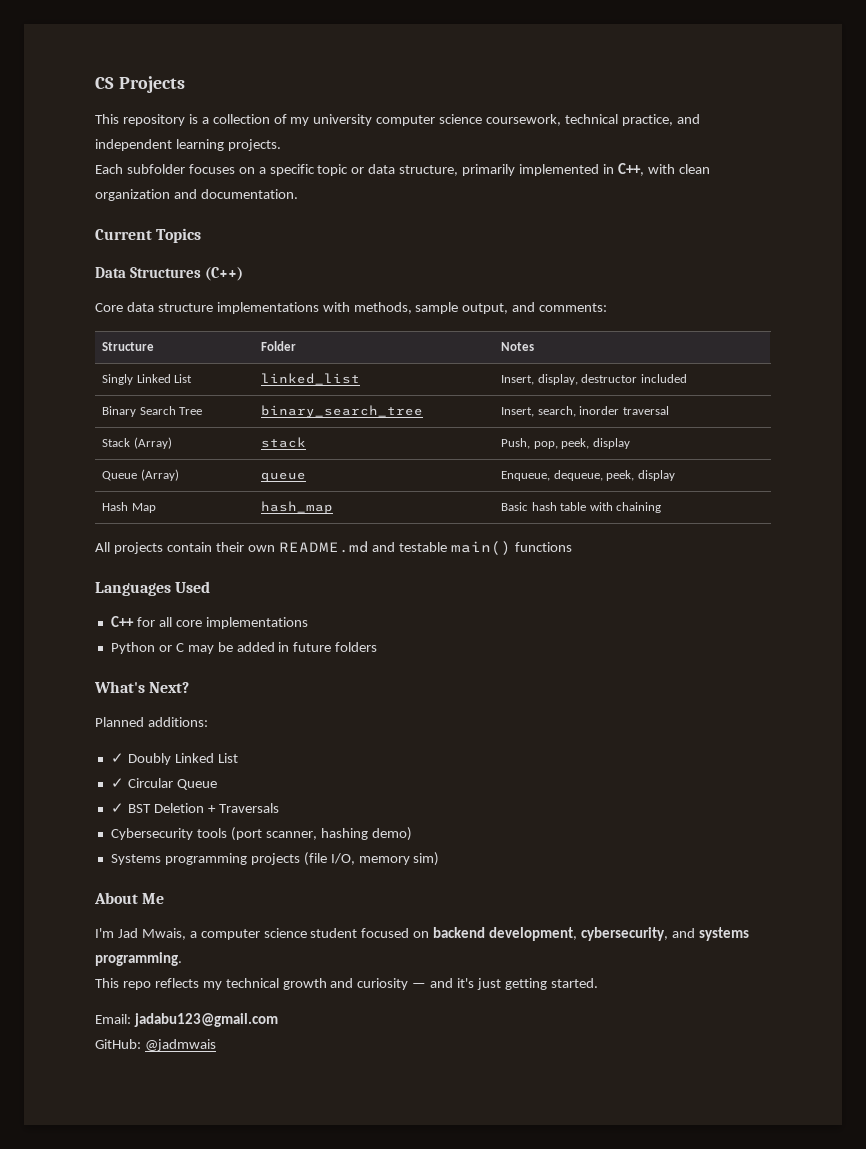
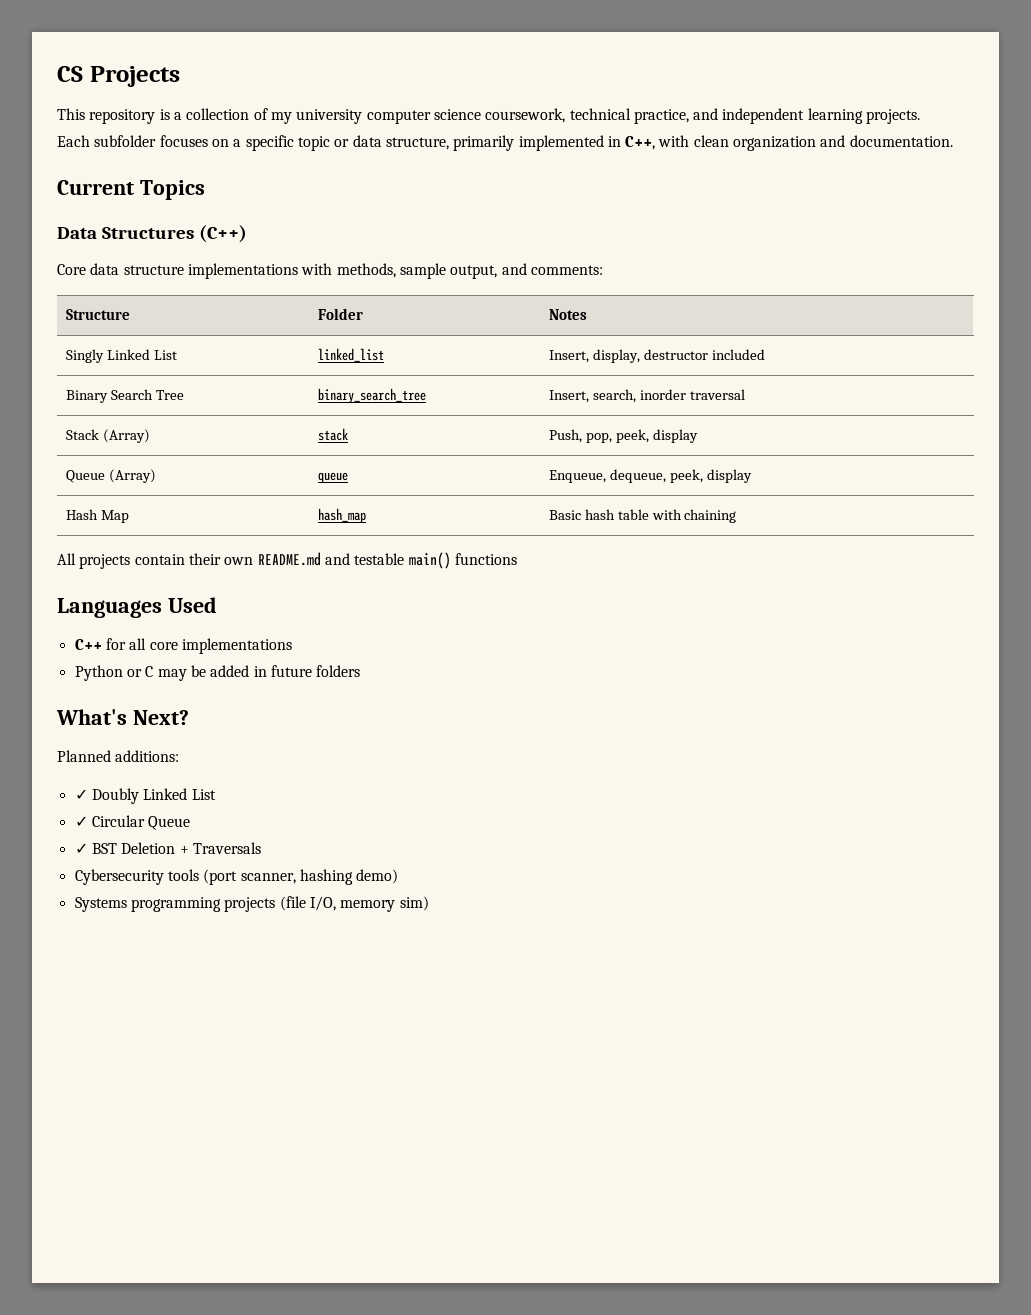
[94,892,165,904] [95,927,749,941] [95,952,182,966] [95,978,598,990] [95,1013,278,1027] [95,1039,216,1051] // About Me // I'm Jad Mwais, a computer science student focused on backend development, cybersecurity, and systems programming. // This repo reflects my technical growth and curiosity — and it's just getting started. // Email: jadabu123@gmail.com // GitHub: @jadmwais -> (429, 903) none

